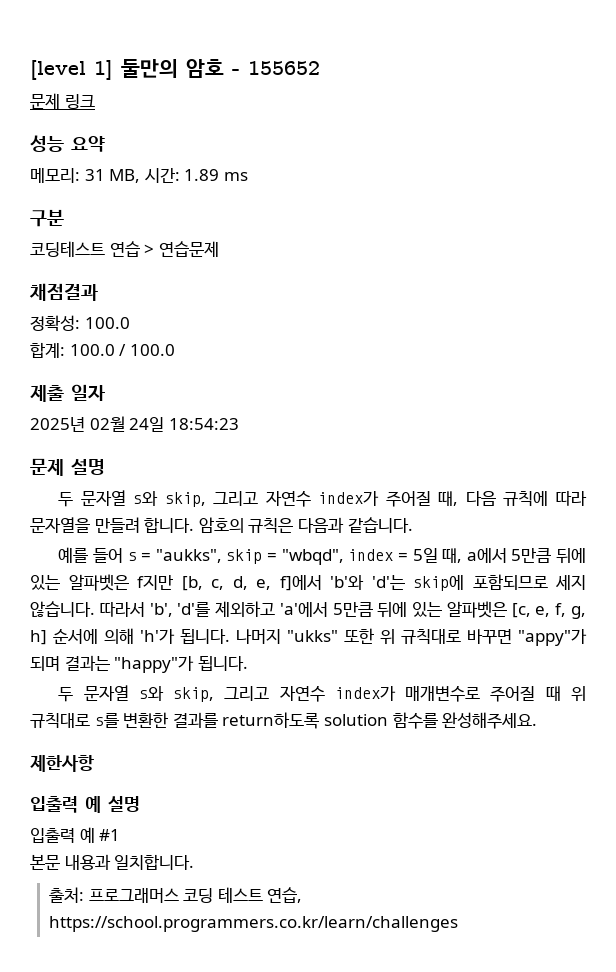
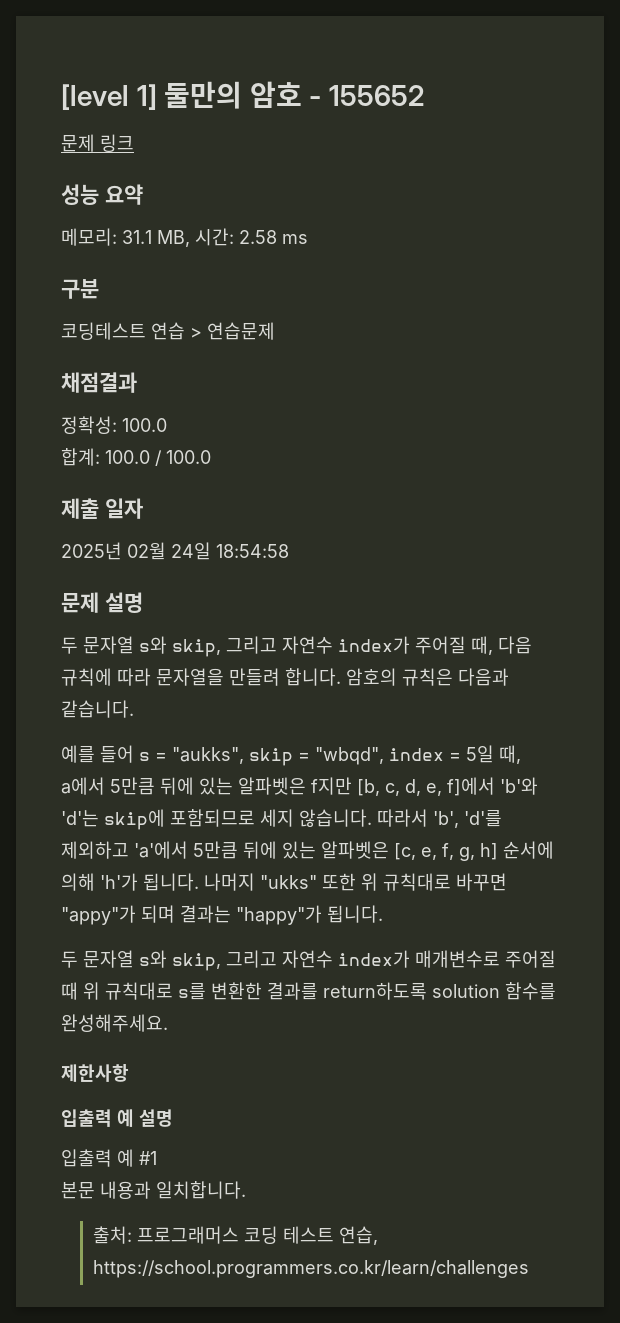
[84,169,105,181] 31 -> [122,230,152,244] 31.1
[184,169,220,181] 1.89 -> [239,230,277,244] 2.58
[168,418,239,430] 18:54:23 -> [216,544,289,558] 18:54:58

